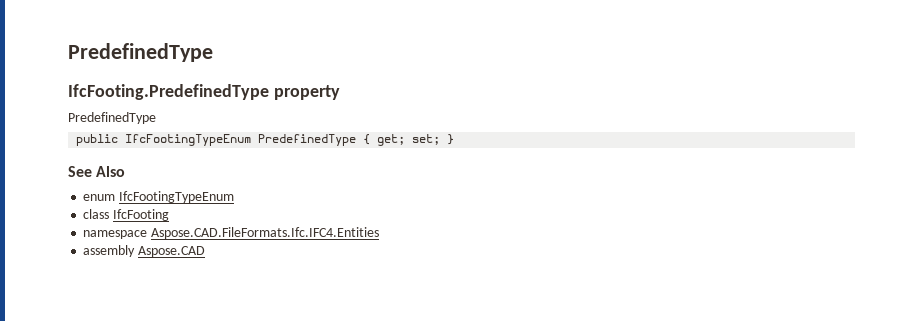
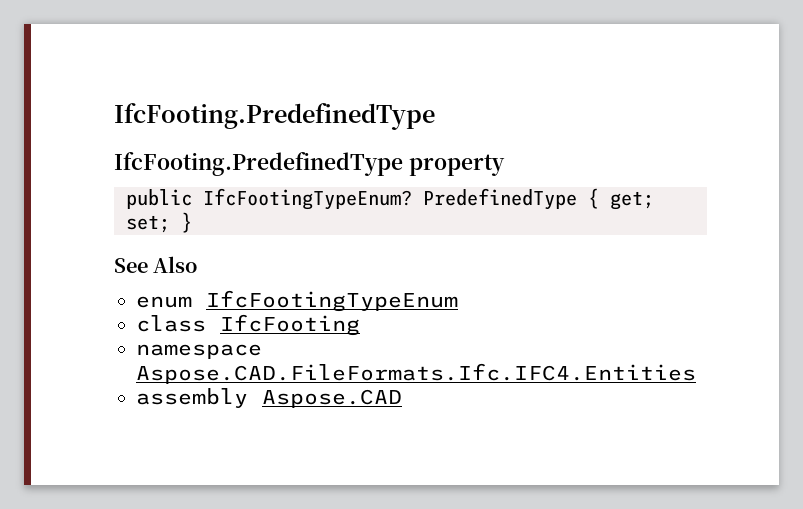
[68,43,213,62] PredefinedType -> [114,103,435,130] IfcFooting.PredefinedType
[68,112,156,124] // PredefinedType -> (505, 165) none
[125,134,252,146] IfcFootingTypeEnum -> [203,188,412,210] IfcFootingTypeEnum?

